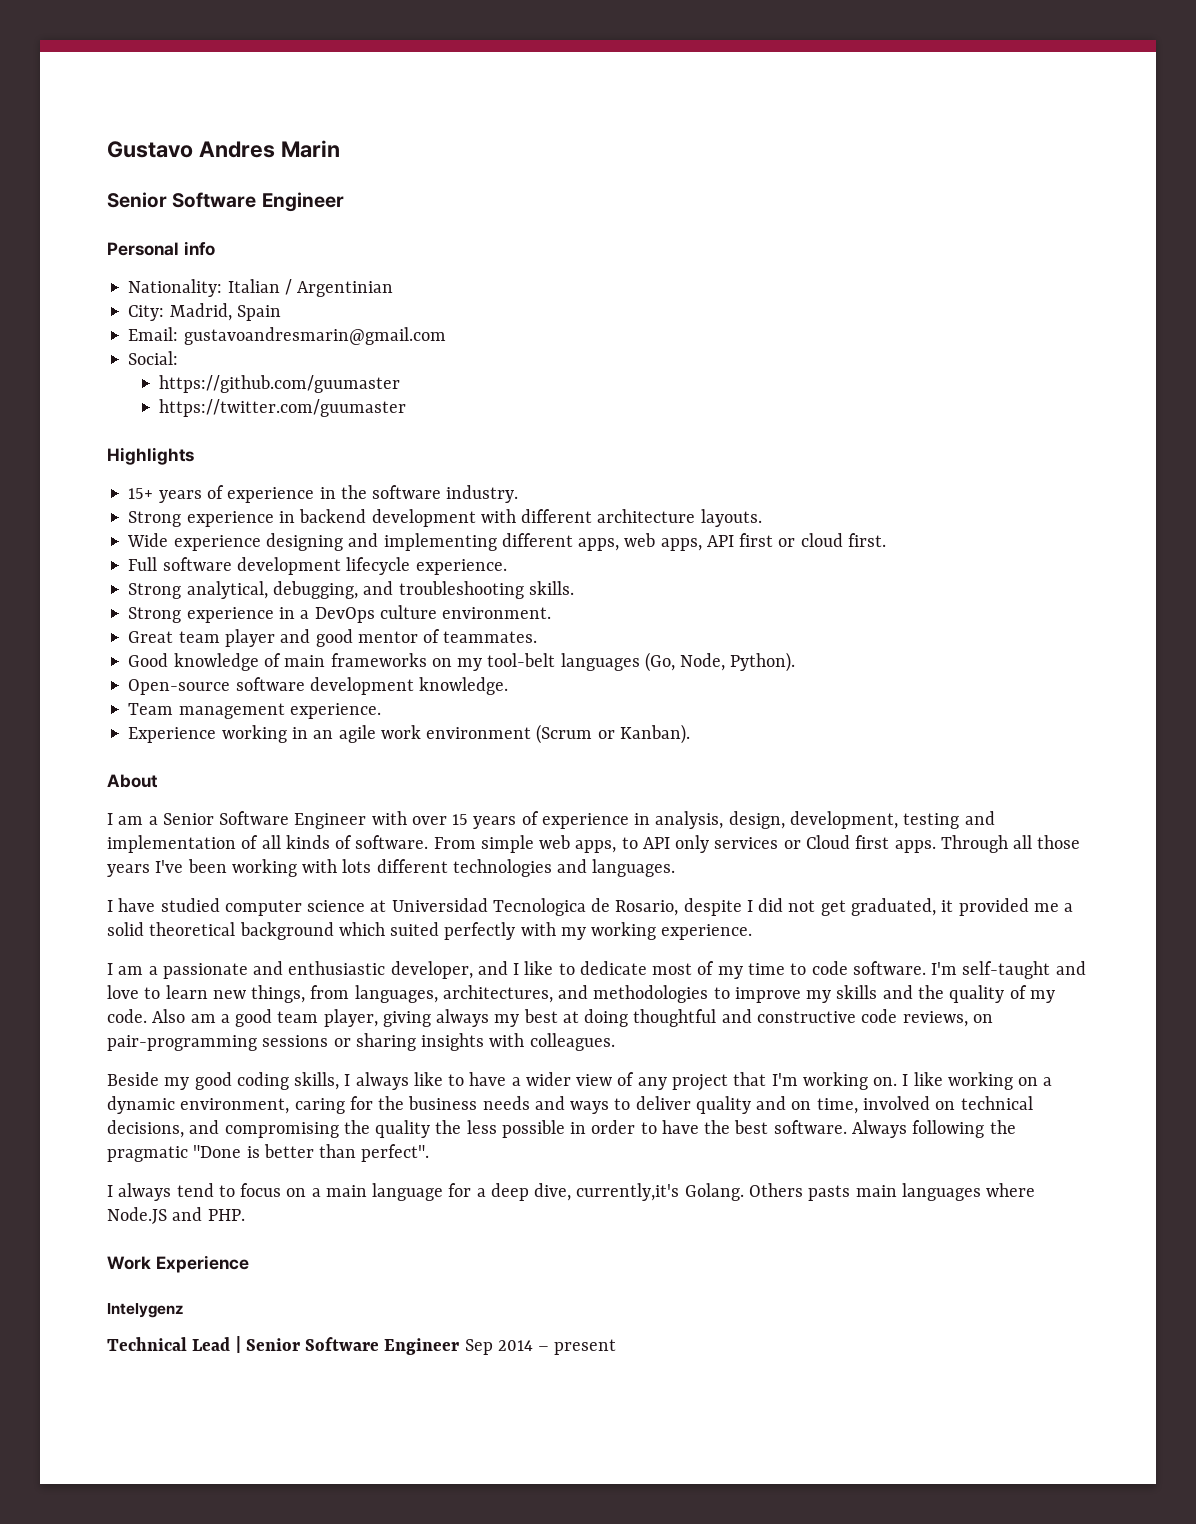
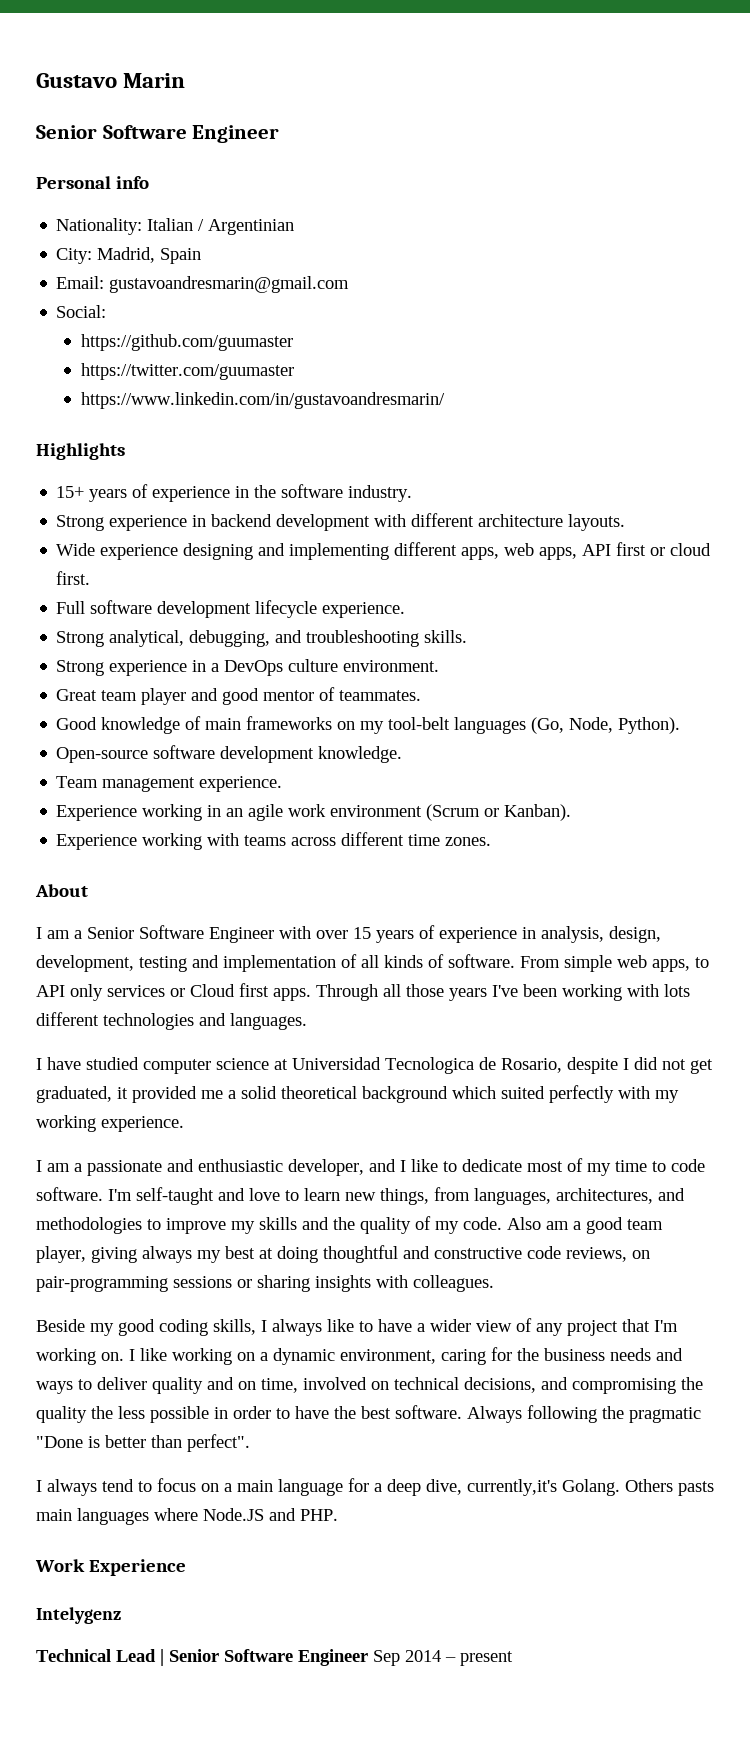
[198,141,275,158] Andres -> (117, 80) none
(407, 408) none -> [80,392,445,409] // https://www.linkedin.com/in/gustavoandresmarin/
(690, 734) none -> [56,832,492,850] // Experience working with teams across different time zones.

